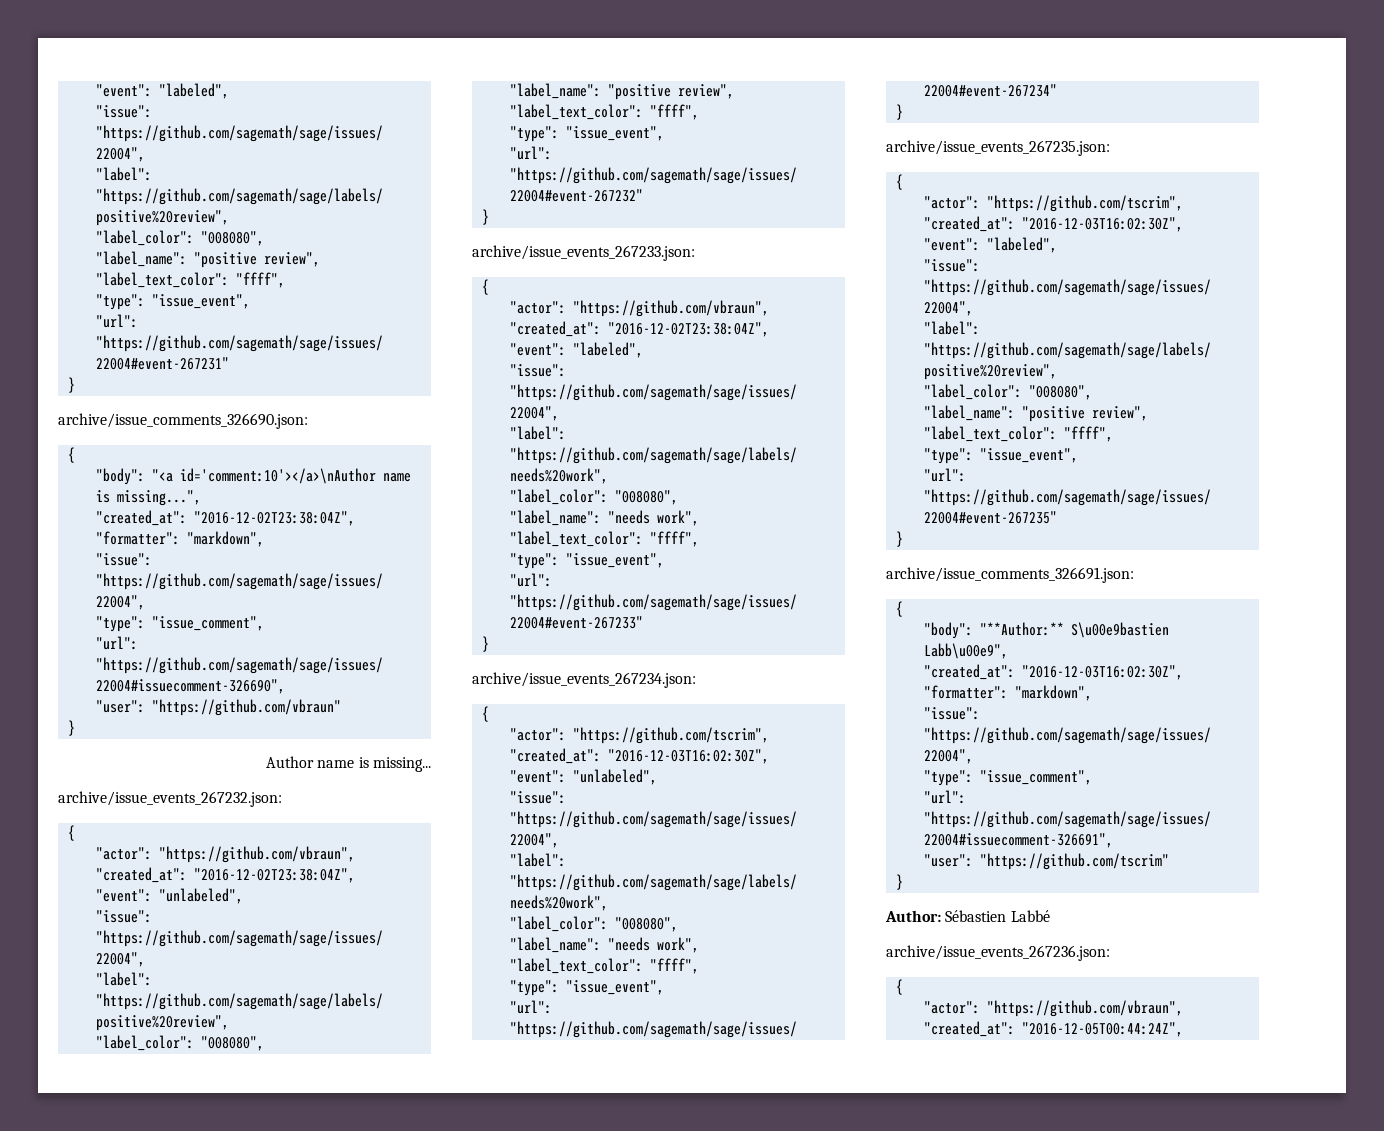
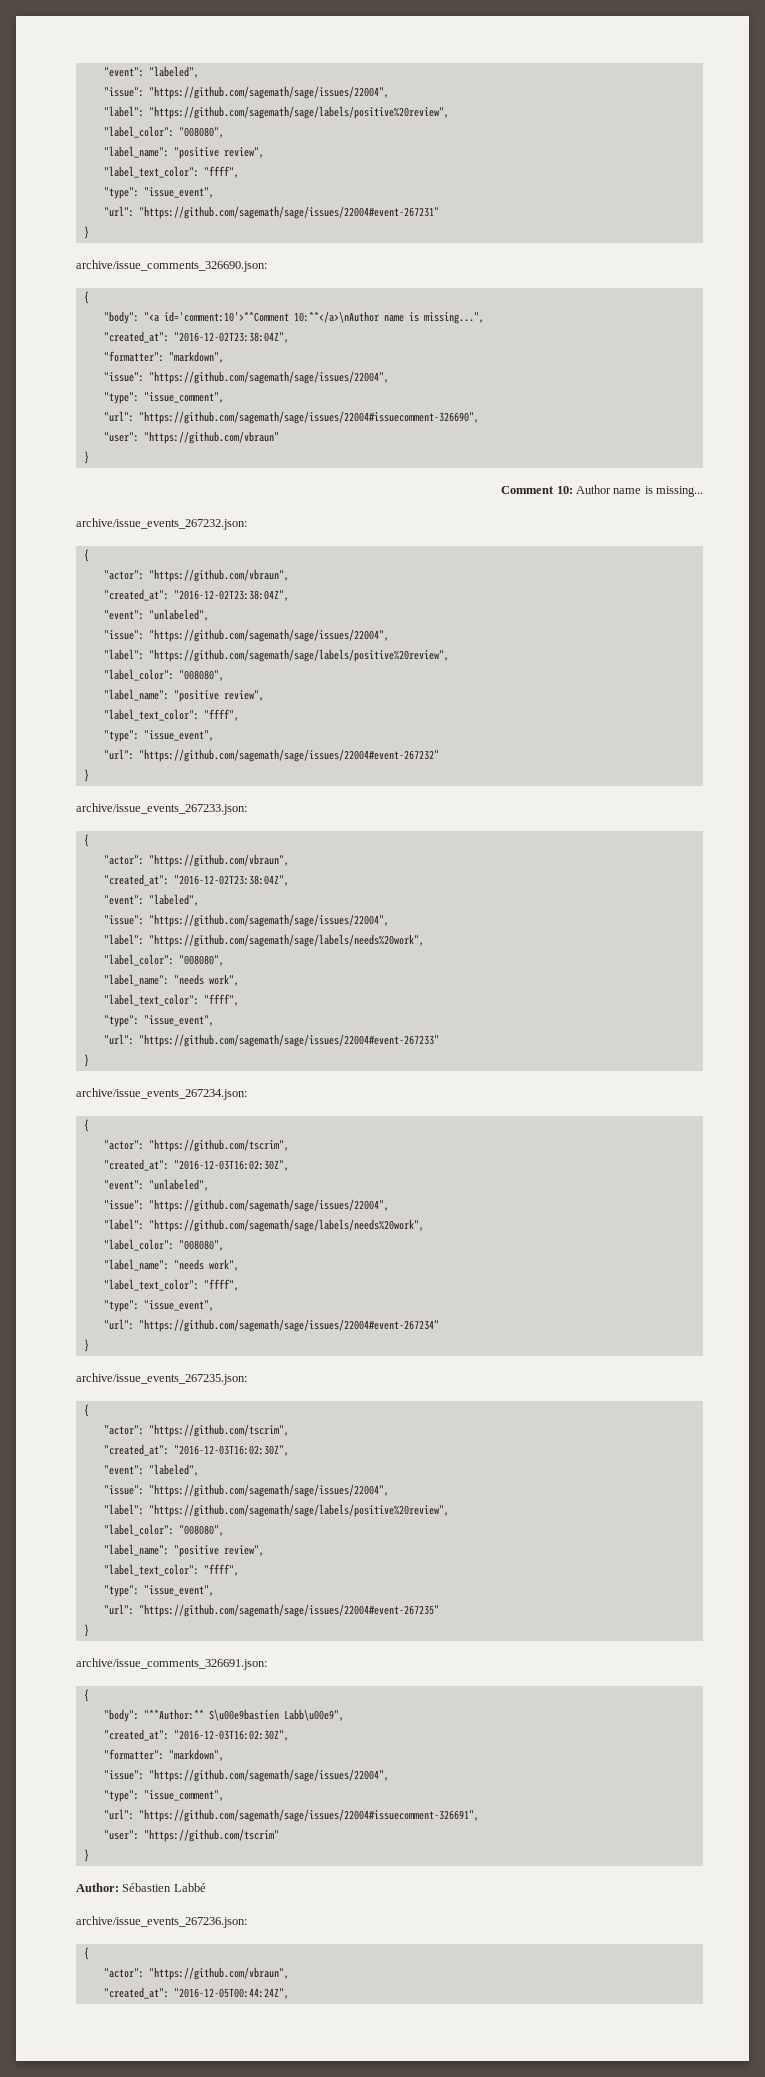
[179,468,376,484] id='comment:10'></a>\nAuthor -> [163,311,379,323] id='comment:10'>**Comment 10:**</a>\nAuthor
(75, 728) none -> [501,486,573,494] Comment 10:

